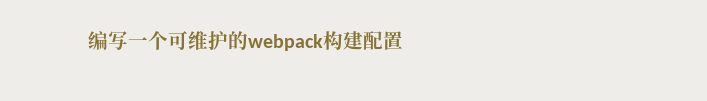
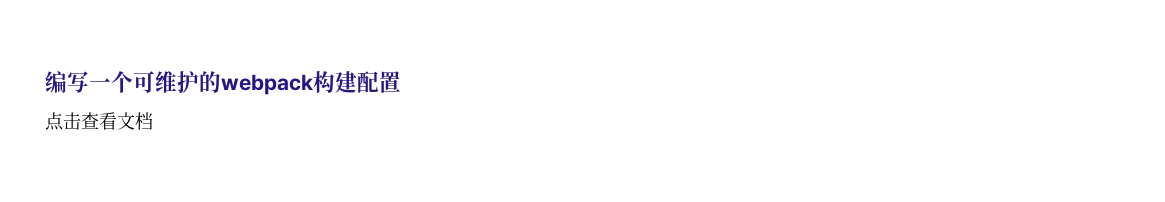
(403, 40) none -> [45,112,153,131] // 点击查看文档

